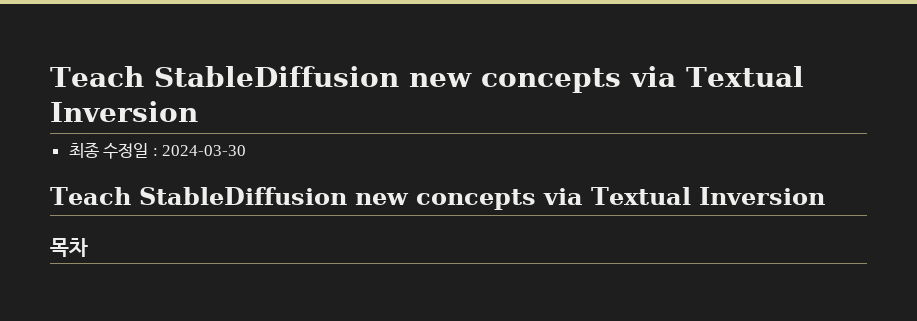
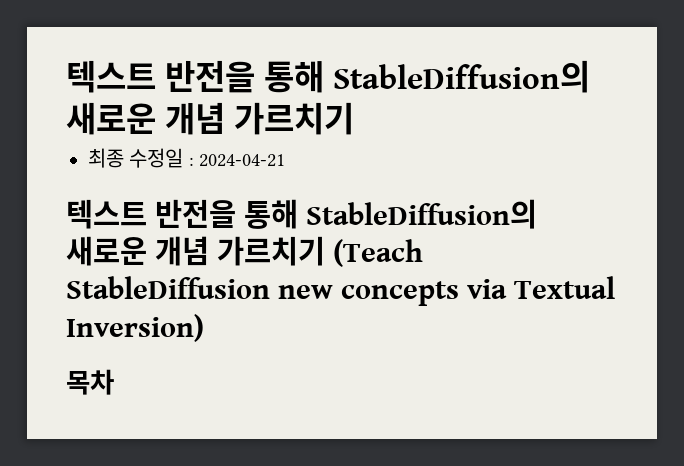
[50,66,804,93] [50,101,198,122] [68,142,247,159] [50,187,825,210] Teach StableDiffusion new concepts via Textual Inversion // 최종 수정일 : 2024-03-30 // Teach StableDiffusion new concepts via Textual Inversion -> [66,60,590,93] [66,102,354,135] [88,148,286,168] [66,199,537,229] [66,236,423,267] [66,276,615,306] [66,314,204,342] 텍스트 반전을 통해 StableDiffusion의 새로운 개념 가르치기 // 최종 수정일 : 2024-04-21 // 텍스트 반전을 통해 StableDiffusion의 새로운 개념 가르치기 (Teach StableDiffusion new concepts via Textual Inversion)

